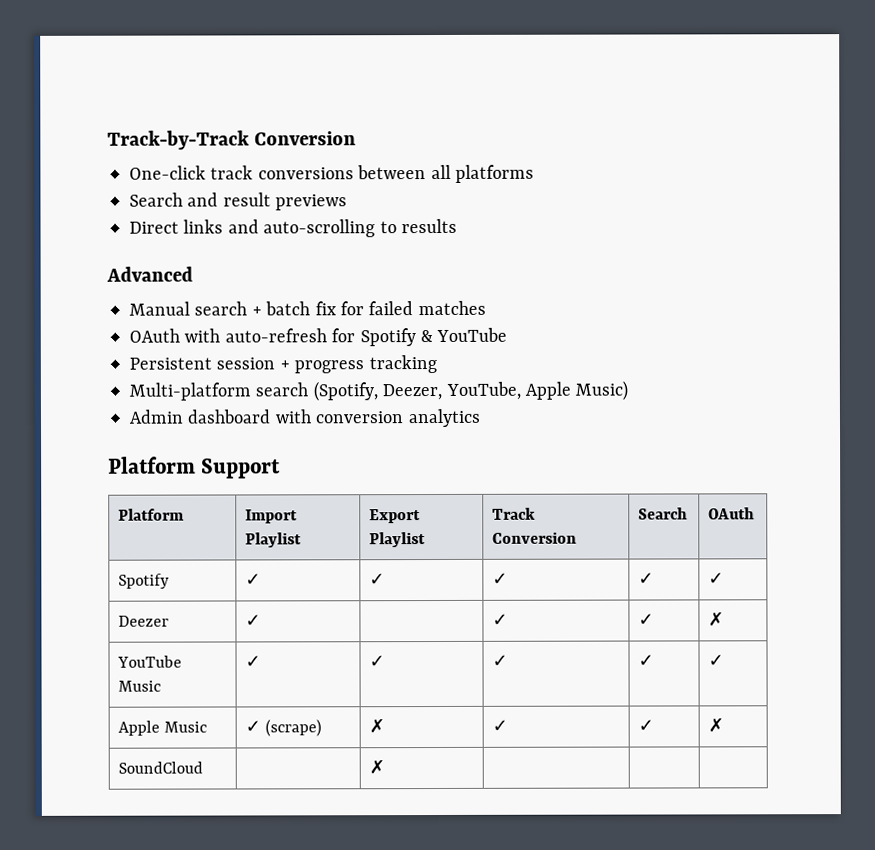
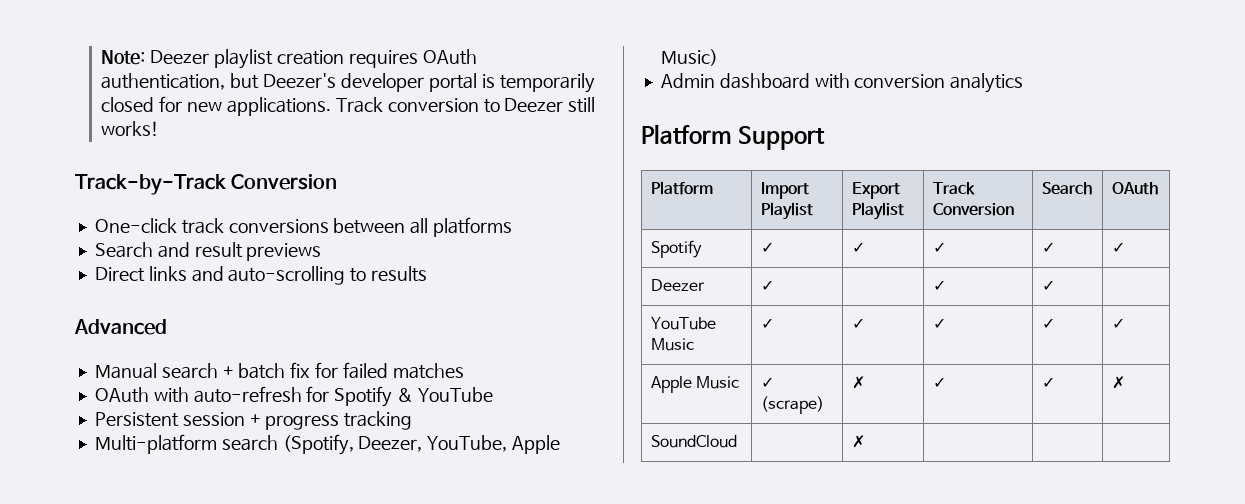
(107, 140) none -> [101,49,477,69] [101,73,595,93] [101,96,596,116] [101,121,160,136] Note: Deezer playlist creation requires OAuth authentication, but Deezer's developer portal is temporarily closed for new applications. Track conversion to Deezer still works! //
[708,611,725,627] ✗ -> (1055, 285) none

